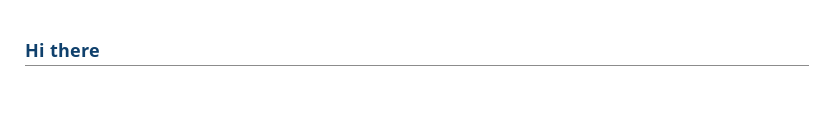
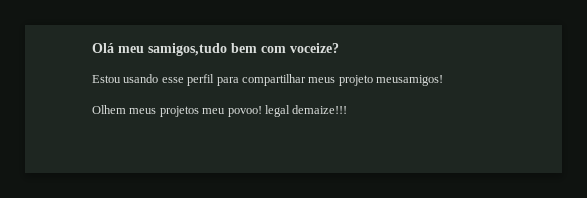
[25,43,100,57] Hi there -> [92,43,339,56] [92,74,443,86] [92,105,348,117] Olá meu samigos,tudo bem com voceize? // Estou usando esse perfil para compartilhar meus projeto meusamigos! // Olhem meus projetos meu povoo! legal demaize!!!

